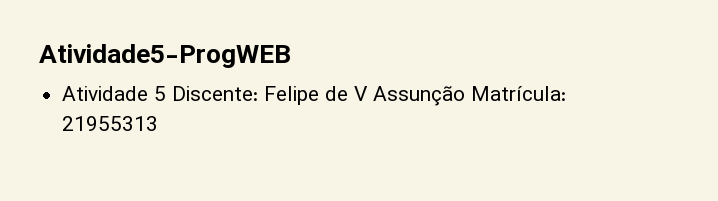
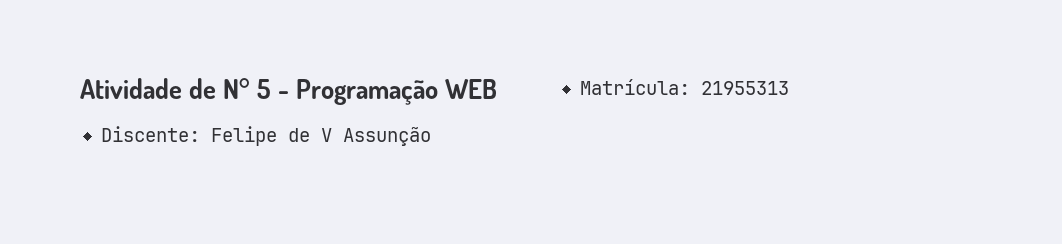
[39,44,291,68] [62,86,167,101] Atividade5-ProgWEB // Atividade 5 -> [80,78,497,105] Atividade de N° 5 - Programação WEB //
(466, 96) none -> (431, 136) //

